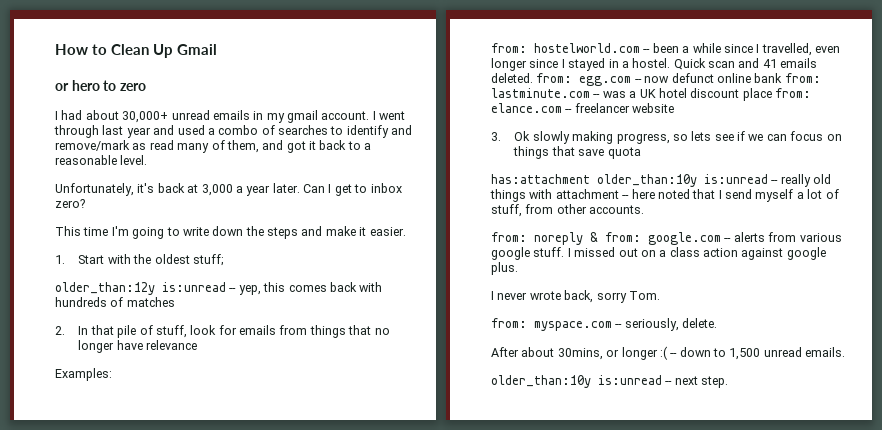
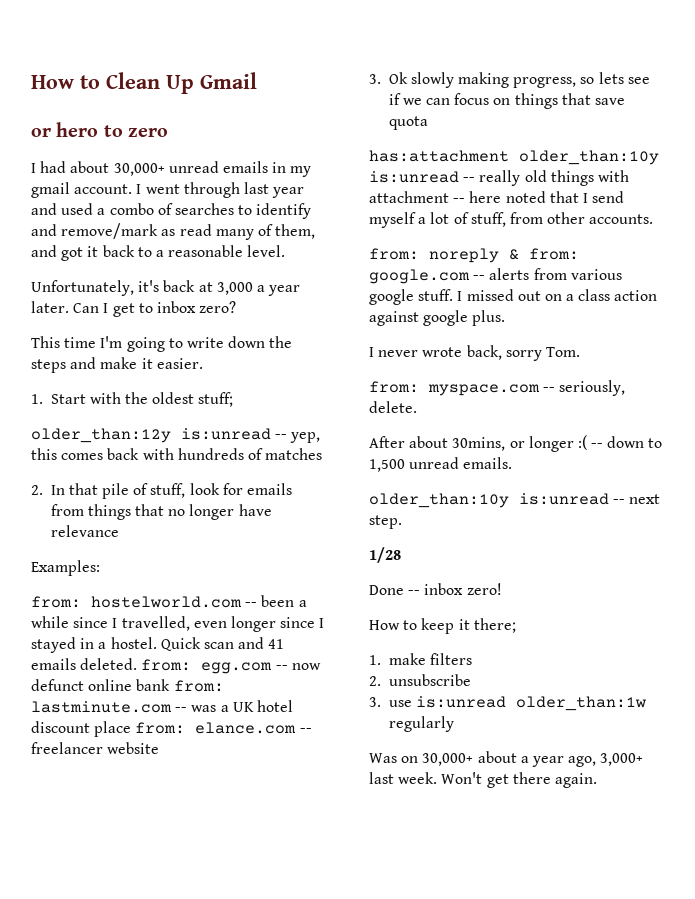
(729, 382) none -> [369,547,401,563] [369,583,502,595] [369,618,516,634] [369,653,472,665] [369,674,471,686] [369,696,646,711] [388,716,454,732] [369,751,644,767] [369,772,597,788] // 1/28 // Done -- inbox zero! // How to keep it there; // 1. make filters // 2. unsubscribe // 3. use is:unread older_than:1w regularly // Was on 30,000+ about a year ago, 3,000+ last week. Won't get there again.

